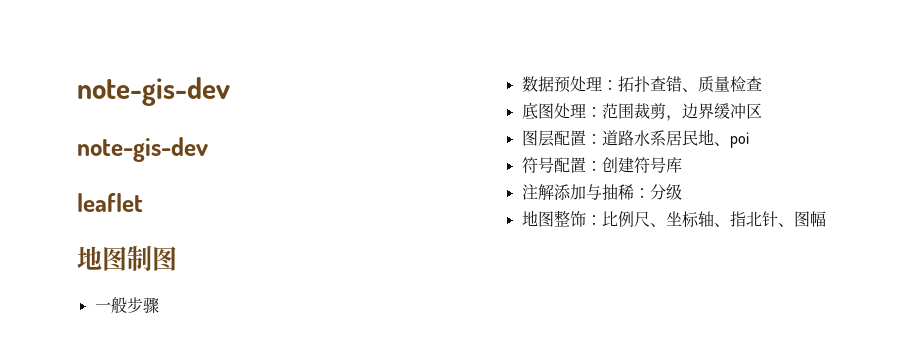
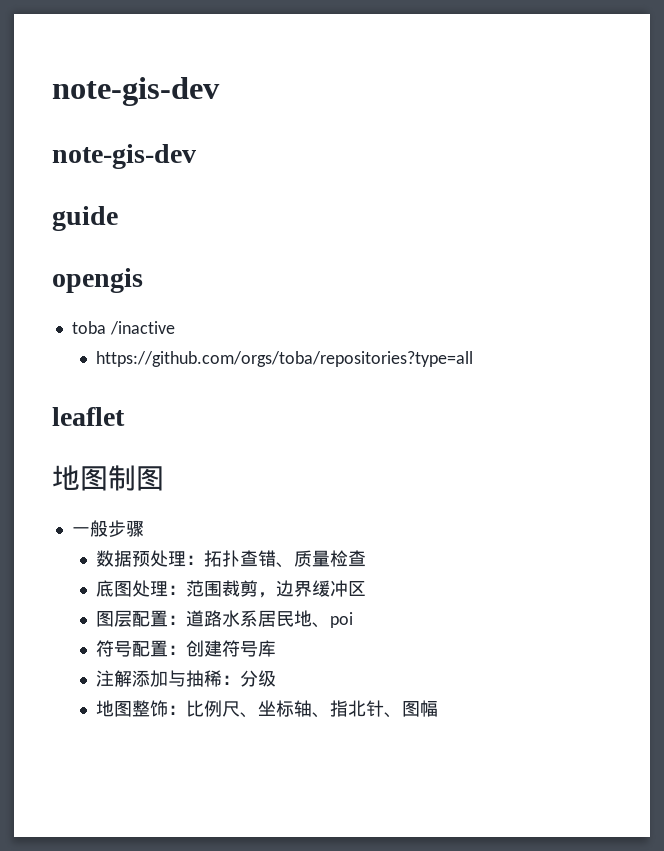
(208, 149) none -> [52,206,118,231] [52,268,143,293] [71,321,175,335] [96,351,474,367] // guide // opengis // toba /inactive // https://github.com/orgs/toba/repositories?type=all

